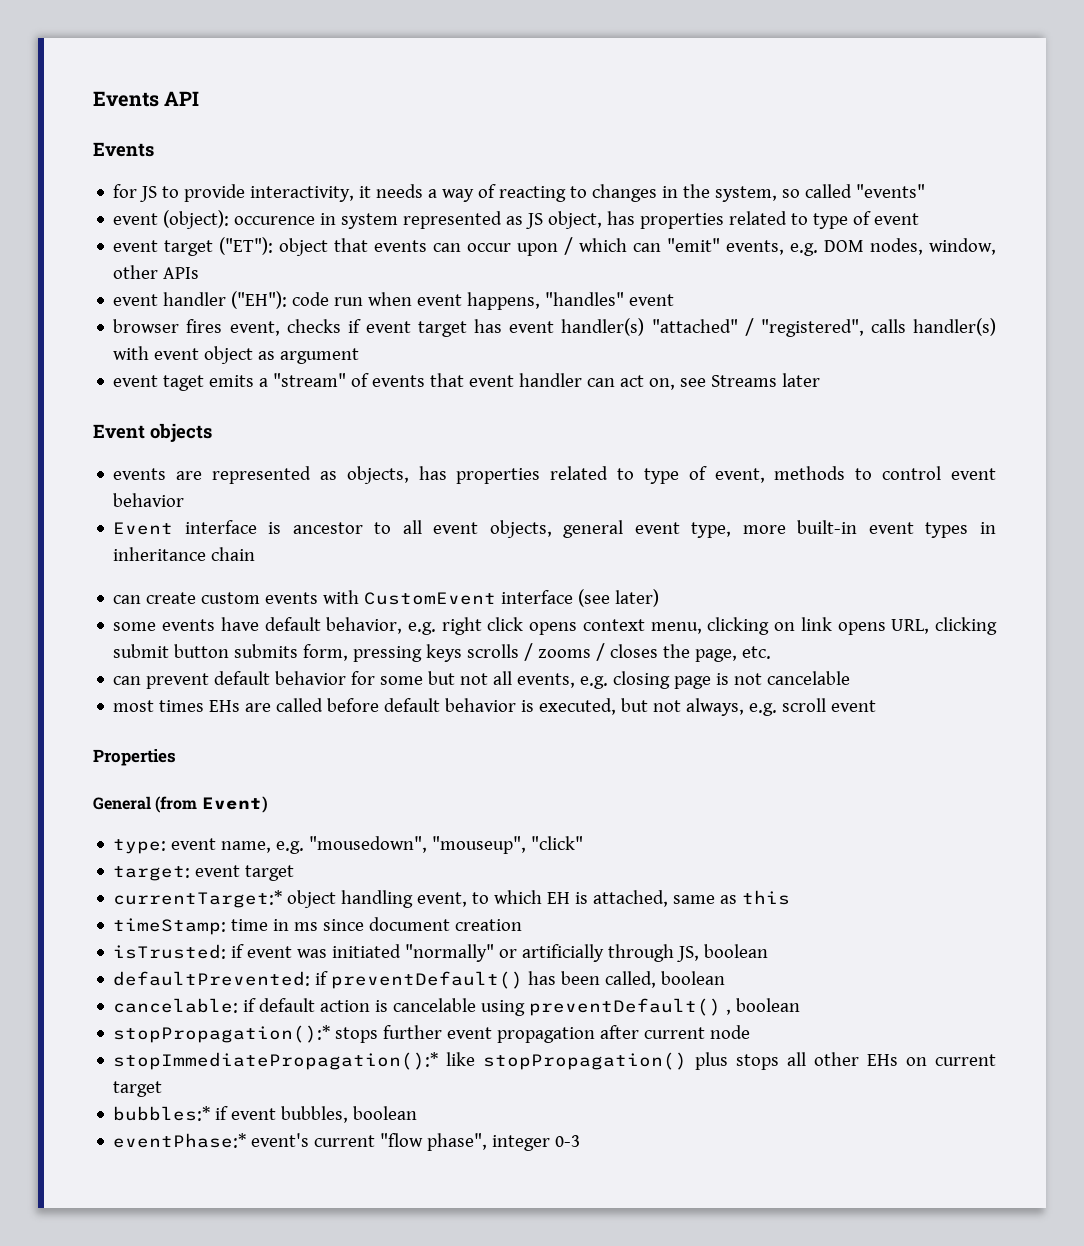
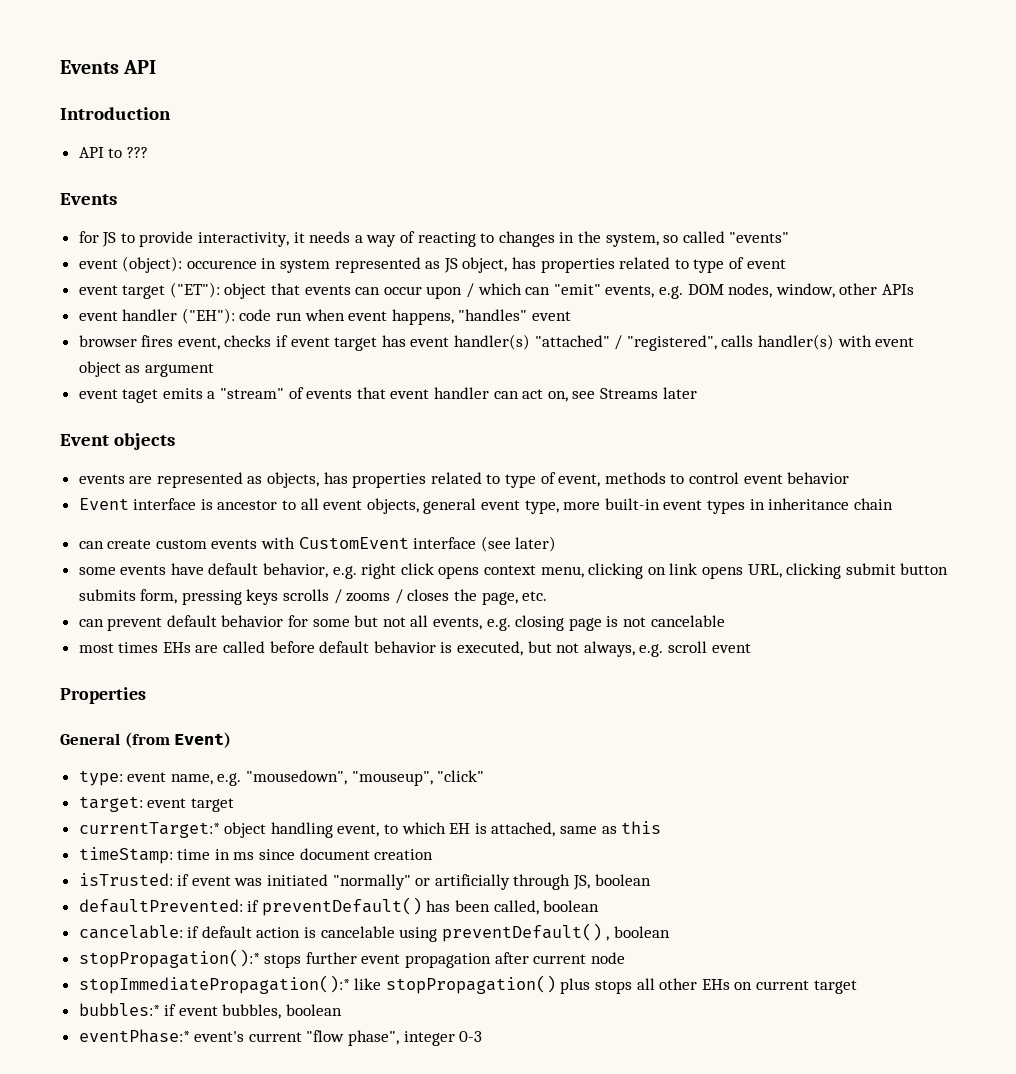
(200, 98) none -> [60,107,171,120] [78,147,148,158] // Introduction // API to ???

